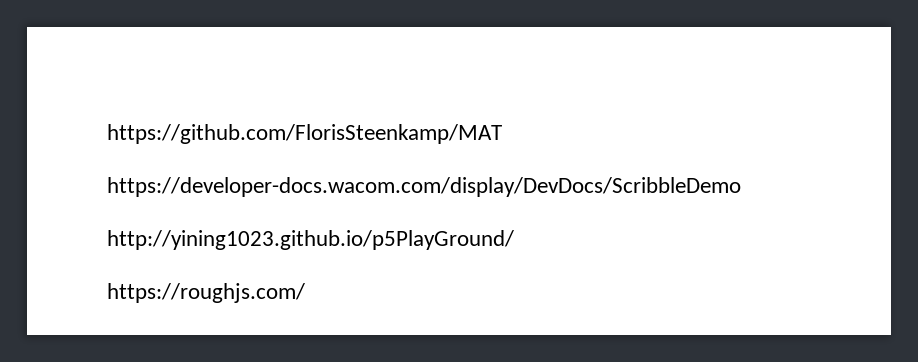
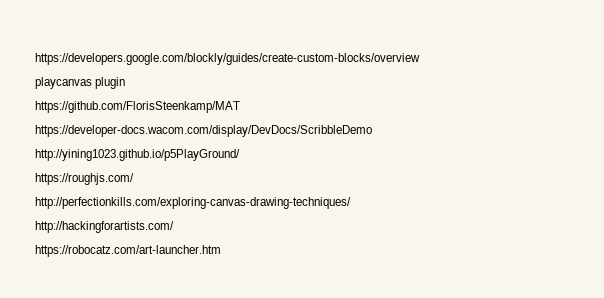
(107, 134) none -> [35,53,420,65] [35,77,126,89] https://developers.google.com/blockly/guides/create-custom-blocks/overview // playcanvas plugin //
(305, 293) none -> [35,197,351,209] [35,221,174,233] [35,245,221,257] // http://perfectionkills.com/exploring-canvas-drawing-techniques/ // http://hackingforartists.com/ // https://robocatz.com/art-launcher.htm

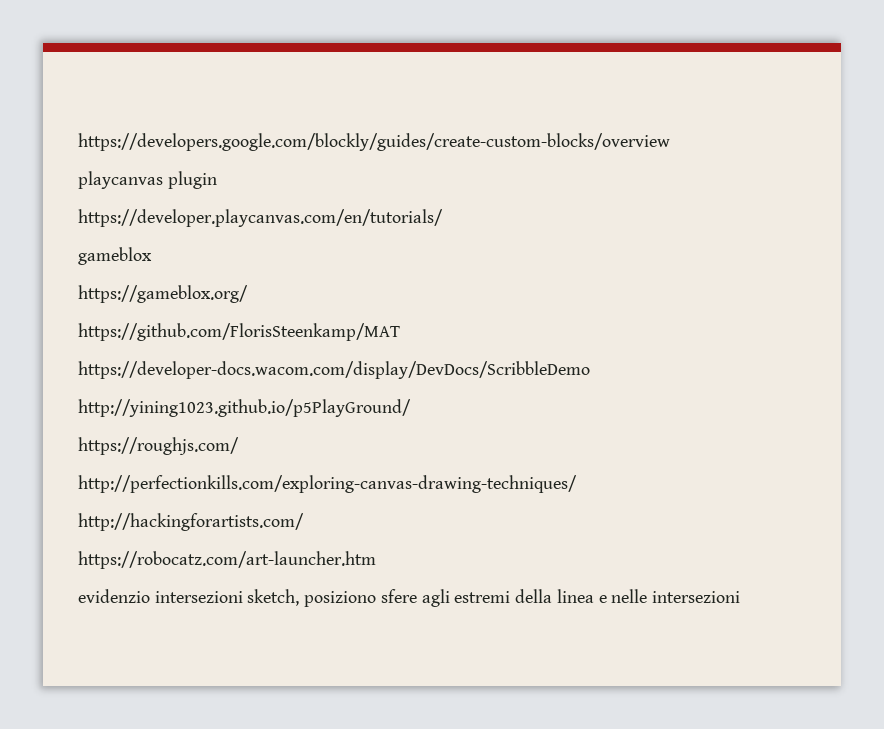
(126, 83) none -> [78,209,443,227] [78,247,152,265] [78,285,248,303] // https://developer.playcanvas.com/en/tutorials/ // gameblox // https://gameblox.org/
(221, 251) none -> [78,589,740,607] // evidenzio intersezioni sketch, posiziono sfere agli estremi della linea e nelle intersezioni

